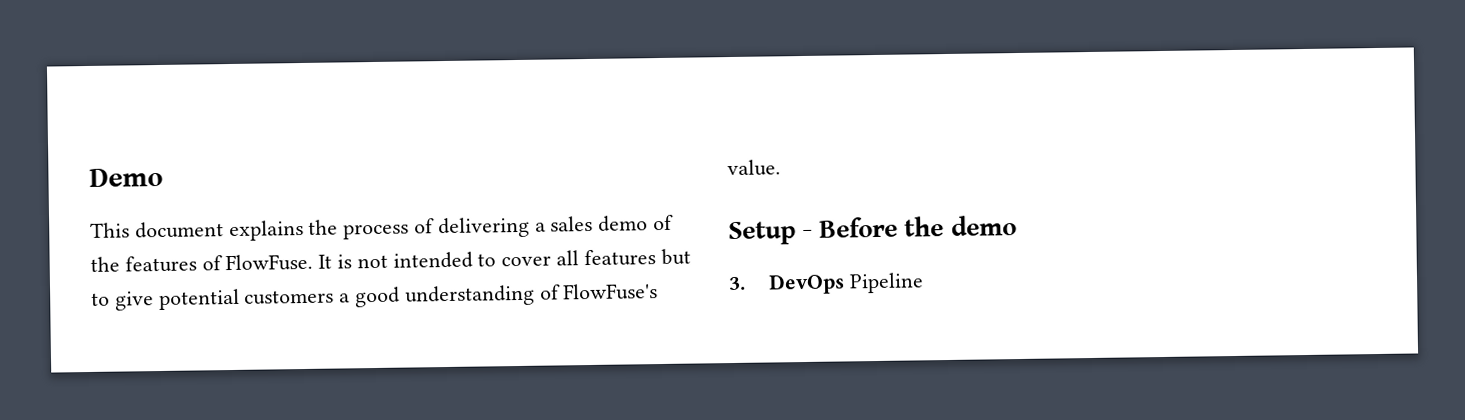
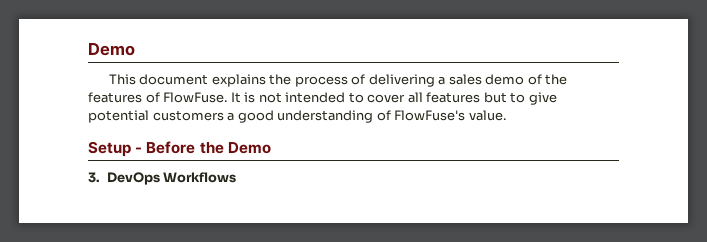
[950,215,1017,236] demo -> [227,142,271,154] Demo
[848,272,924,294] Pipeline -> [163,172,237,183] Workflows

